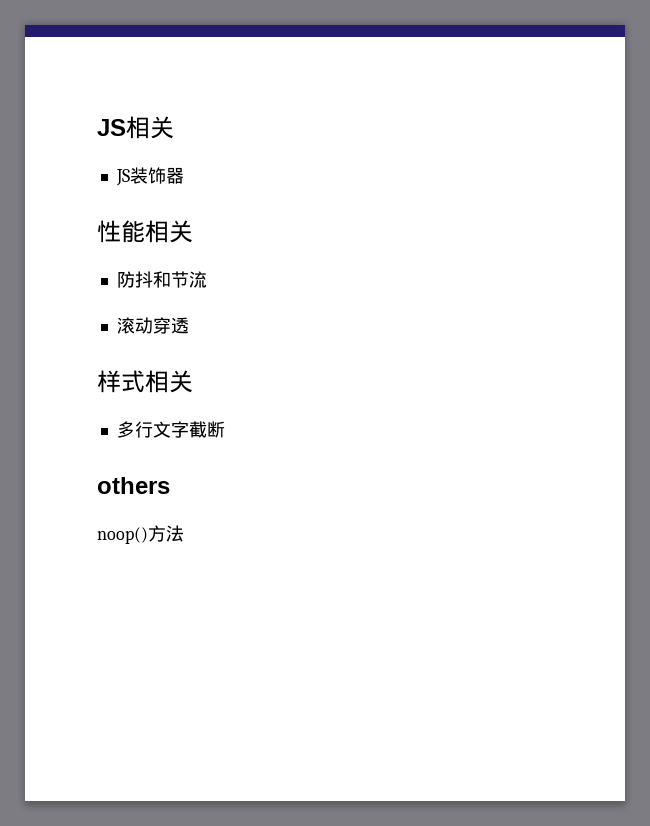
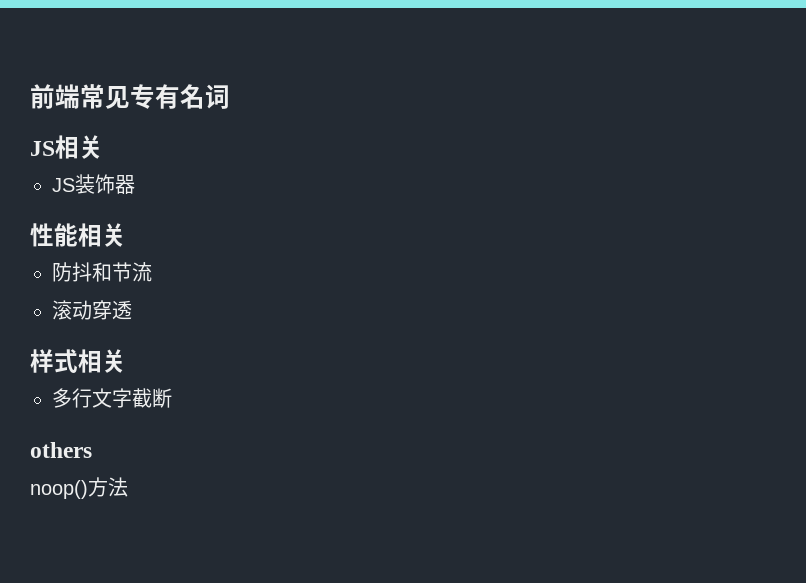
(97, 127) none -> [30,84,230,109] 前端常见专有名词 //

